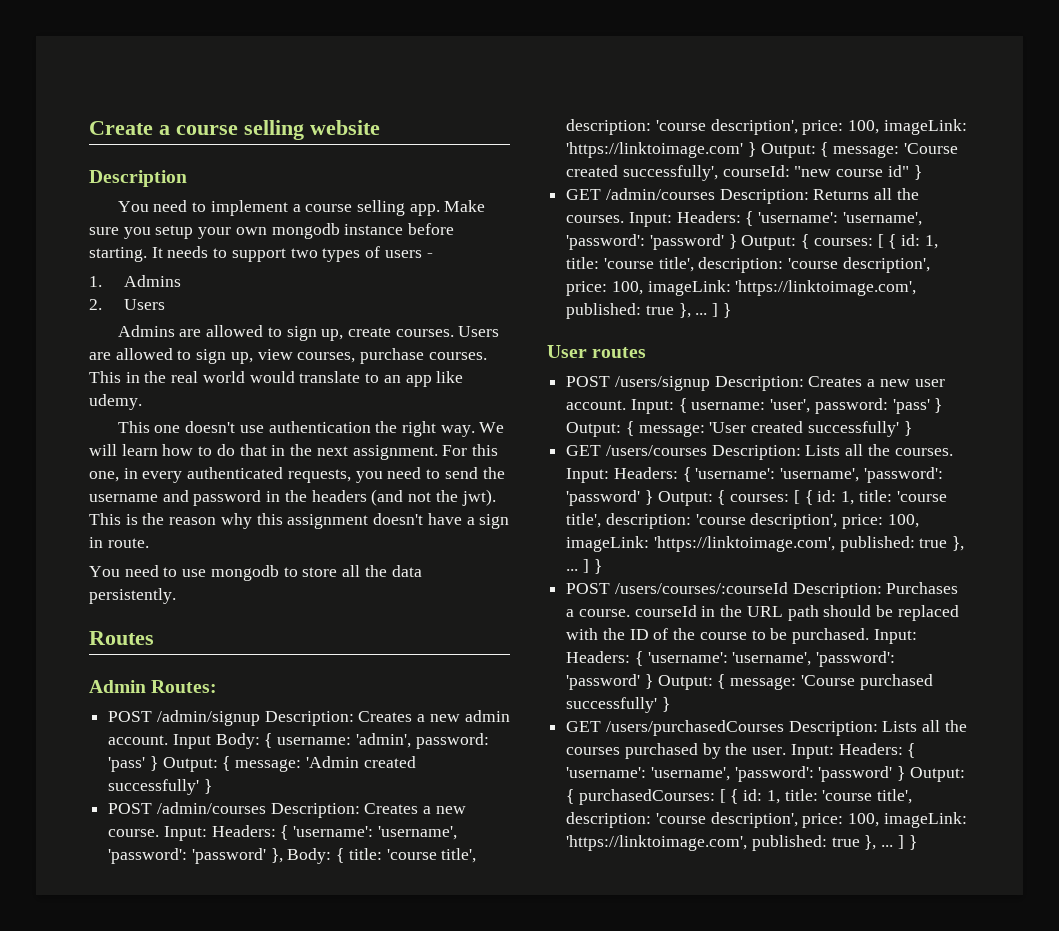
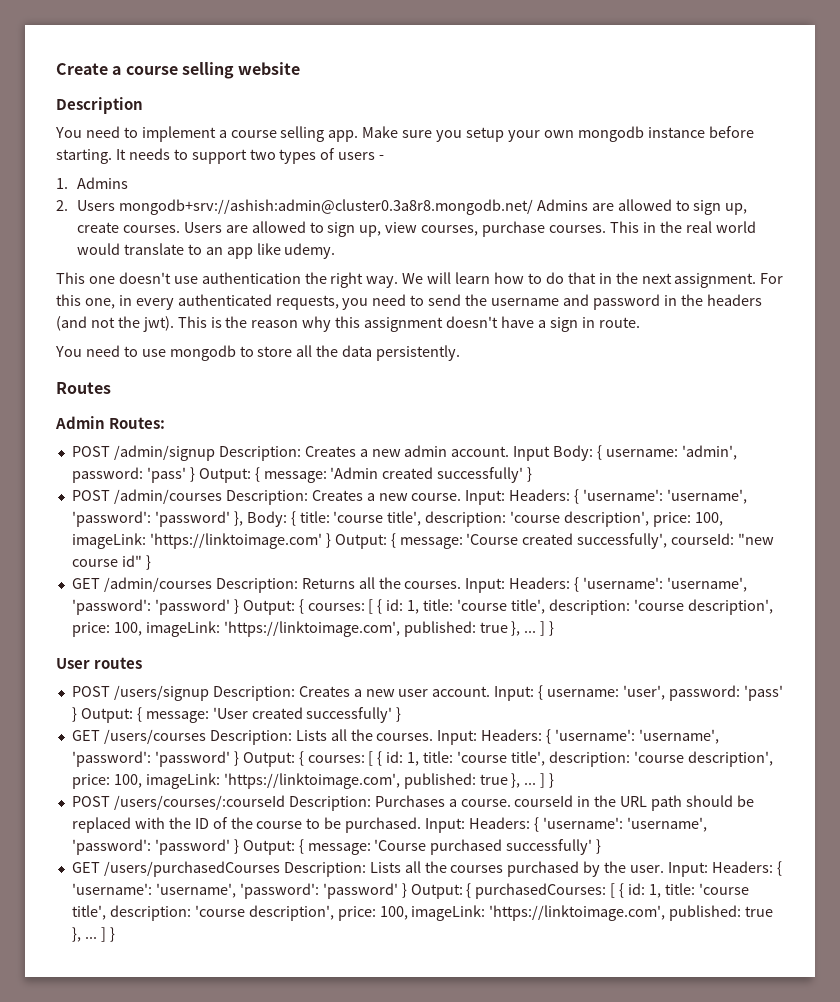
(165, 304) // -> [118,199,533,215] mongodb+srv://ashish:admin@cluster0.3a8r8.mongodb.net/

